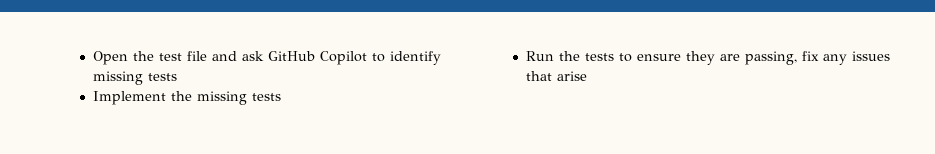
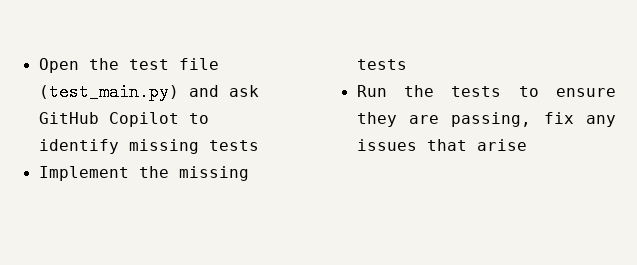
(207, 56) none -> [38,83,179,101] (test_main.py)

